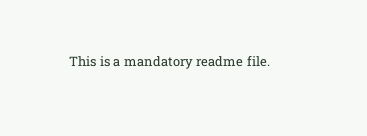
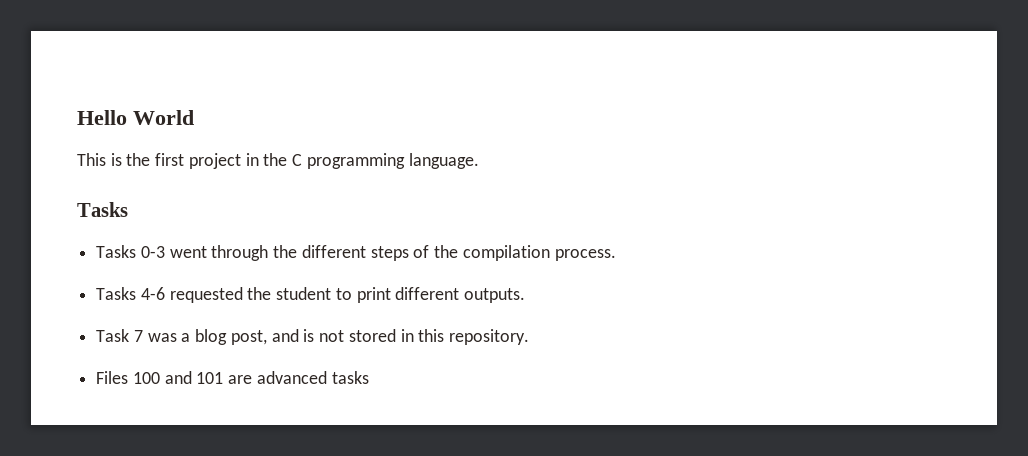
[69,55,270,69] This is a mandatory readme file. -> [77,110,194,125] [77,153,479,169] [77,202,128,217] [96,245,616,261] [96,287,526,303] [96,329,529,345] [96,371,369,384] Hello World // This is the first project in the C programming language. // Tasks // Tasks 0-3 went through the different steps of the compilation process. // Tasks 4-6 requested the student to print different outputs. // Task 7 was a blog post, and is not stored in this repository. // Files 100 and 101 are advanced tasks

